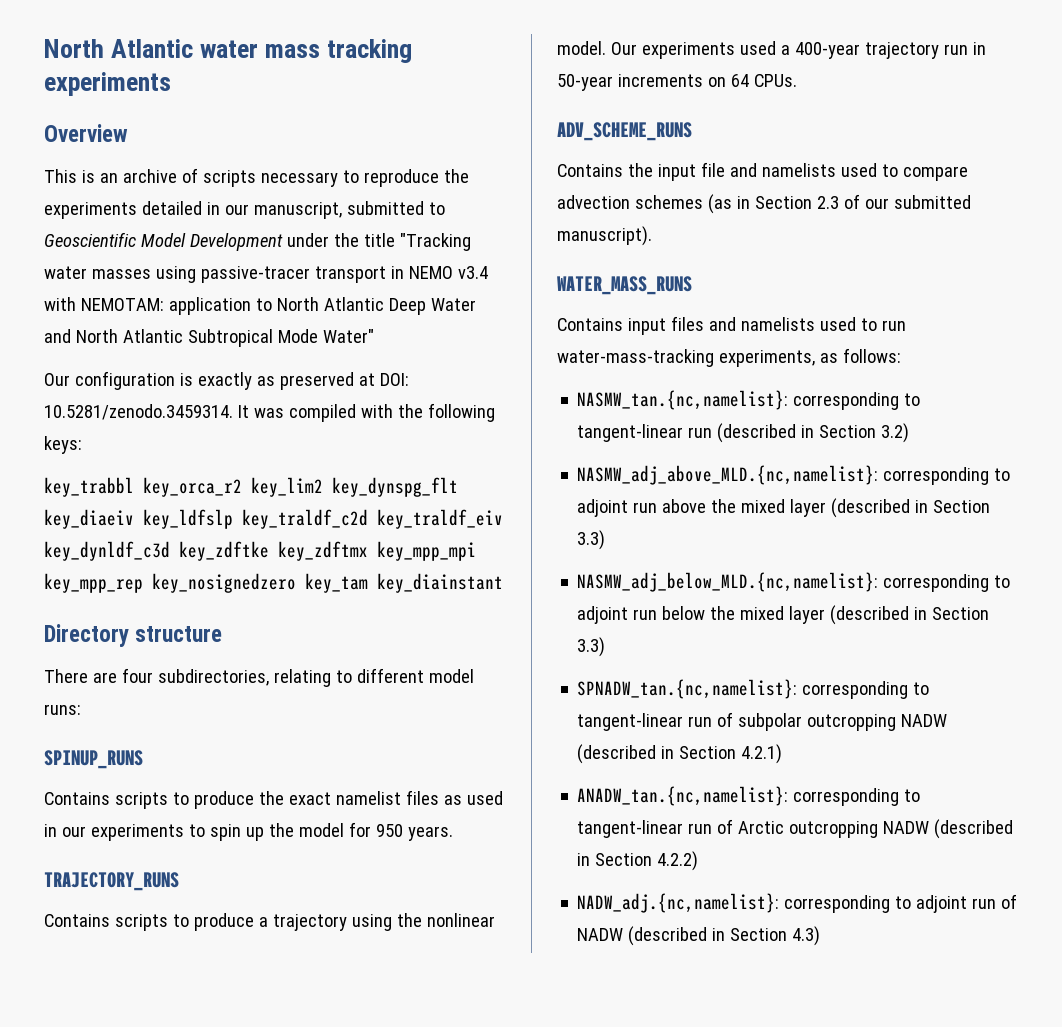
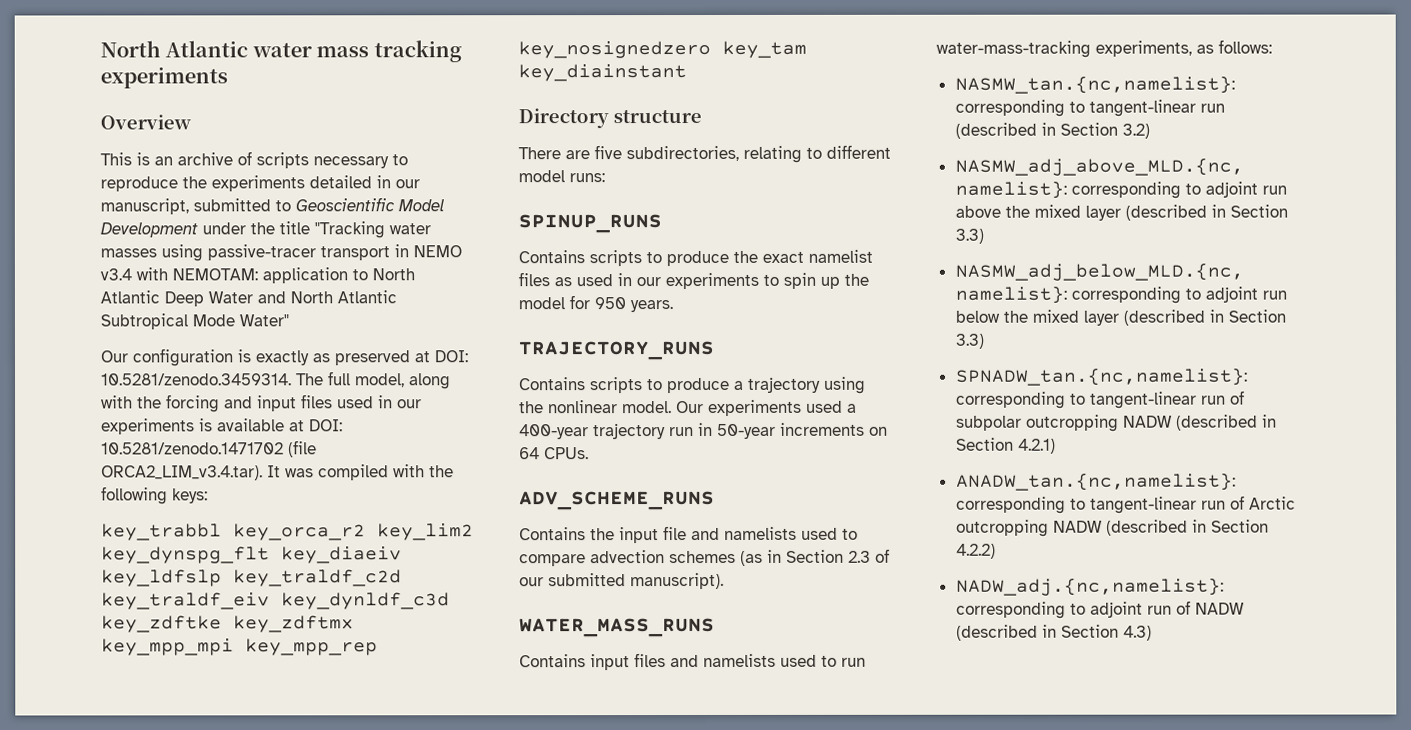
(233, 412) none -> [296,371,451,390] [101,394,422,413] [101,418,343,435] [101,440,317,458] [101,465,263,481] The full model, along with the forcing and input files used in our experiments is available at DOI: 10.5281/zenodo.1471702 (file ORCA2_LIM_v3.4.tar).
[121,668,153,683] four -> [594,145,622,160] five

